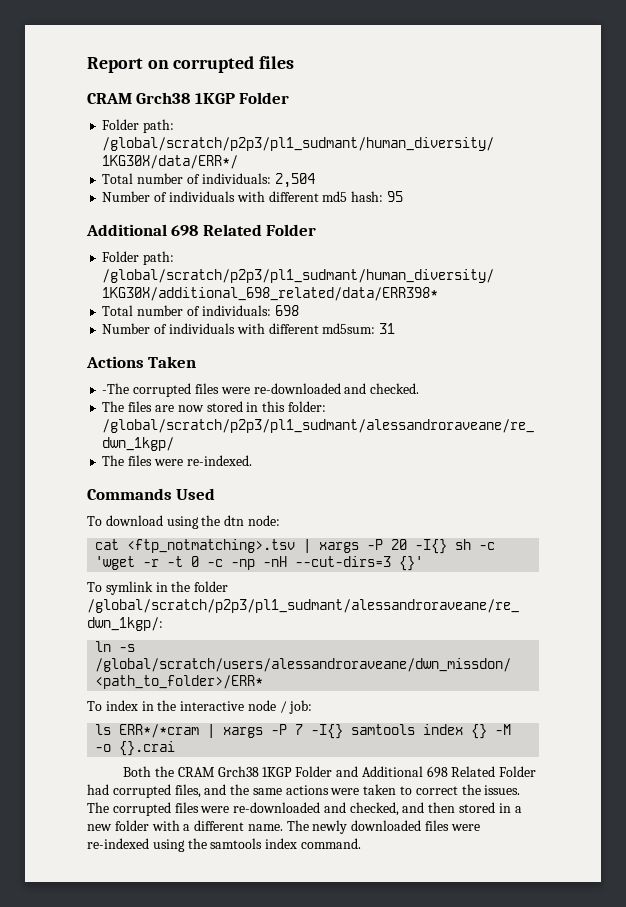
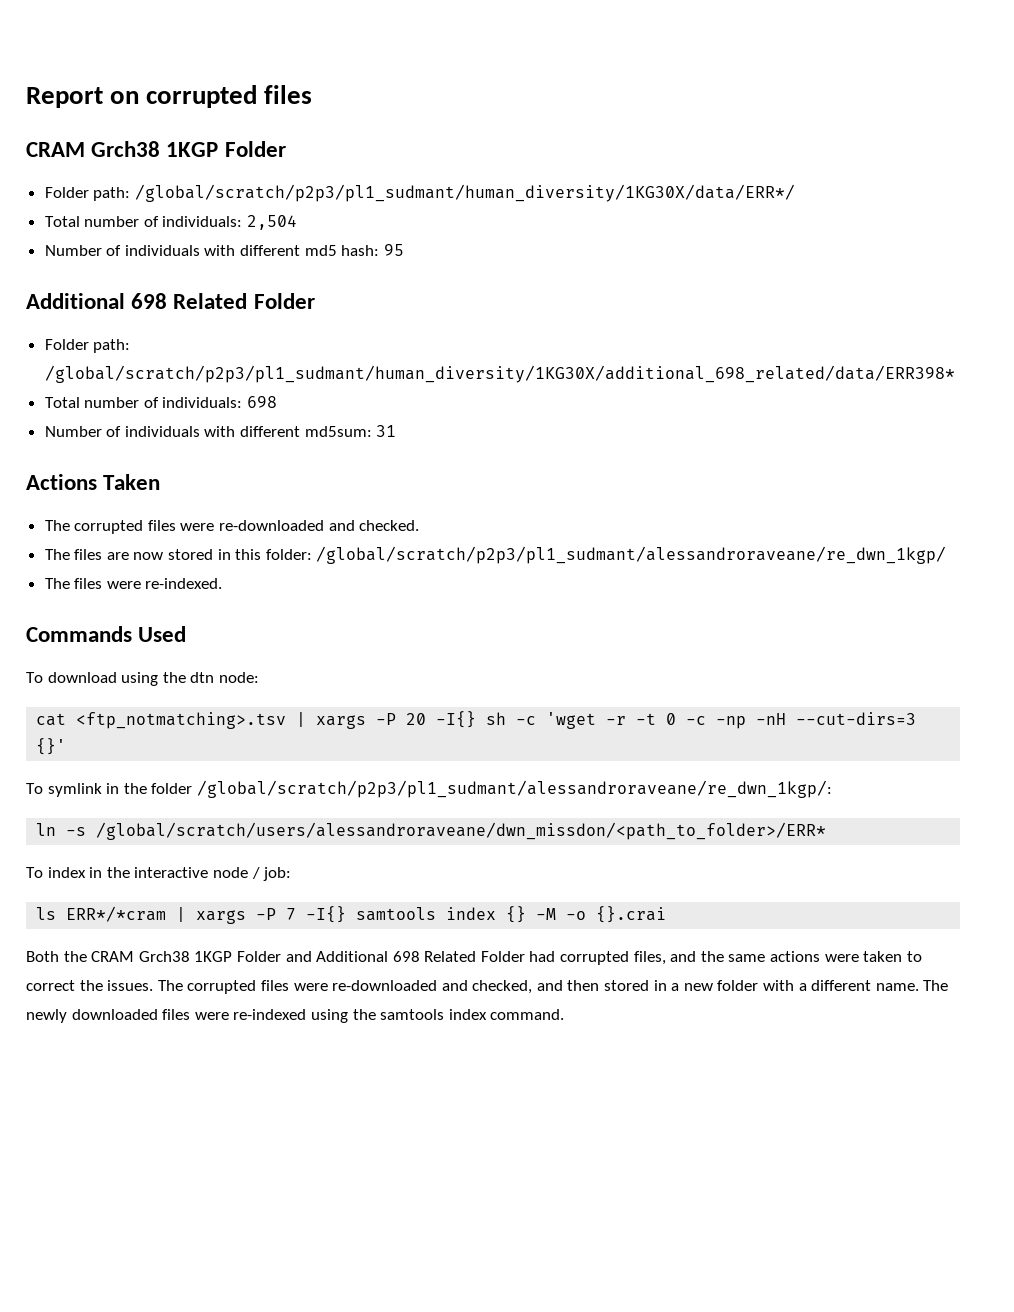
[102,383,130,394] -The -> [44,520,70,531] The

